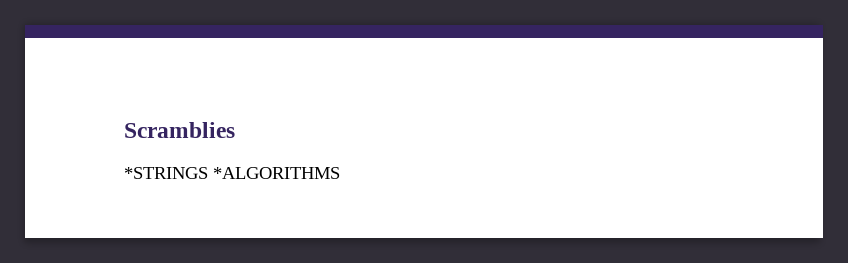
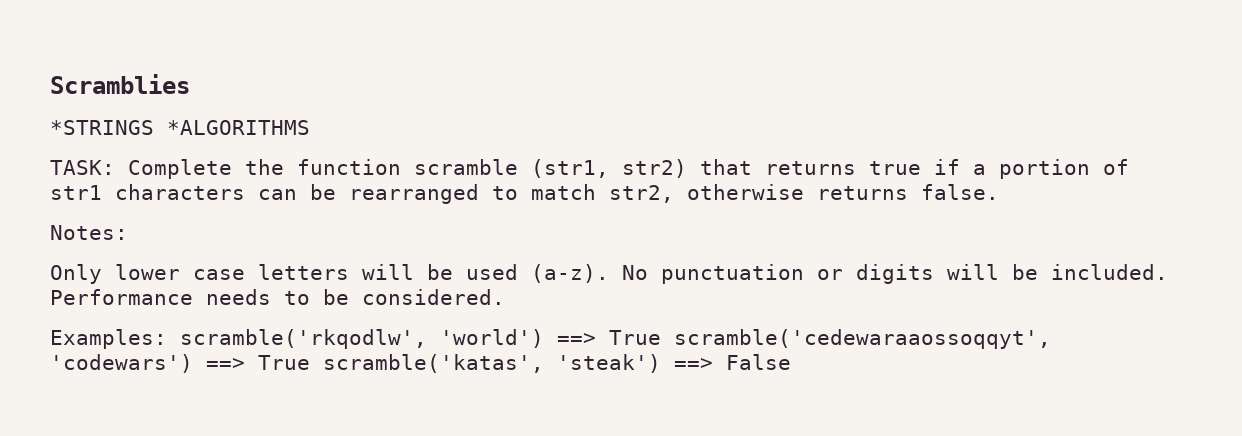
(340, 173) none -> [50,159,1129,179] [50,184,999,204] [50,225,128,240] [50,264,1168,284] [50,289,505,305] [50,329,1051,349] [50,354,791,373] // TASK: Complete the function scramble (str1, str2) that returns true if a portion of str1 characters can be rearranged to match str2, otherwise returns false. // Notes: // Only lower case letters will be used (a-z). No punctuation or digits will be included. Performance needs to be considered. // Examples: scramble('rkqodlw', 'world') ==> True scramble('cedewaraaossoqqyt', 'codewars') ==> True scramble('katas', 'steak') ==> False

